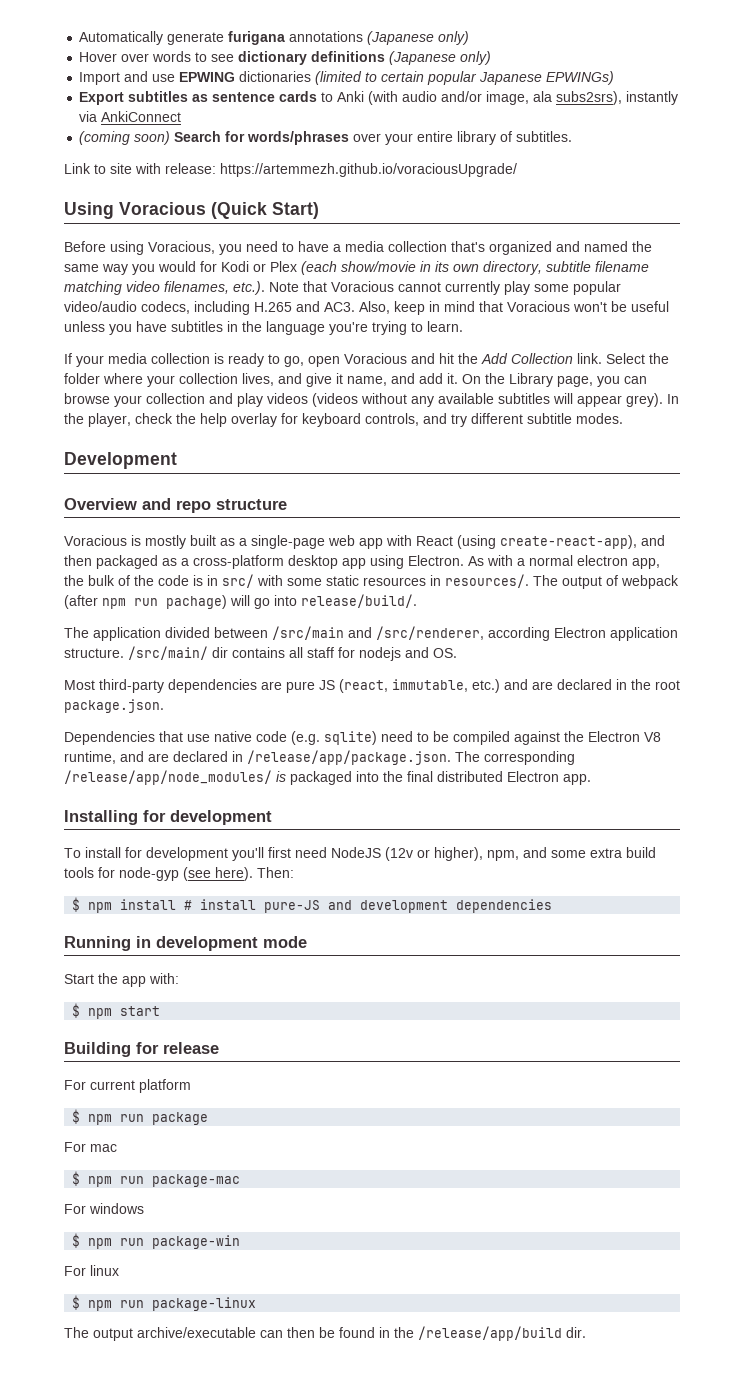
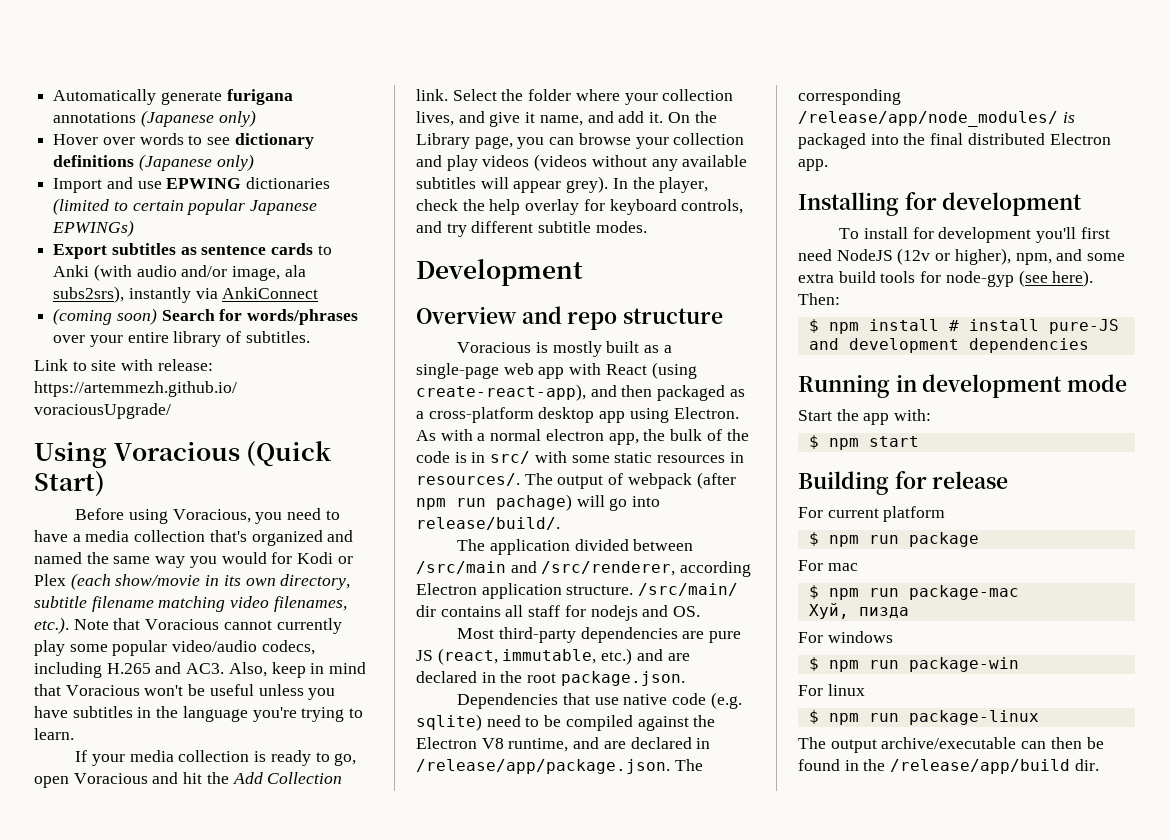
(241, 1180) none -> [808,603,909,619] // Хуй, пизда

